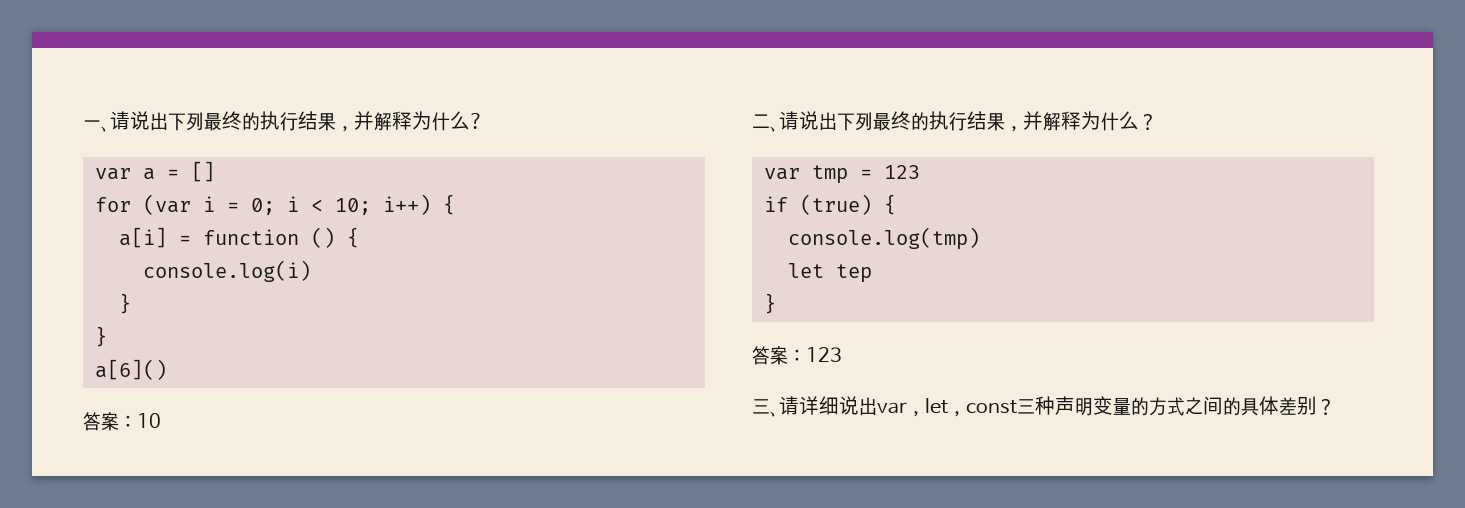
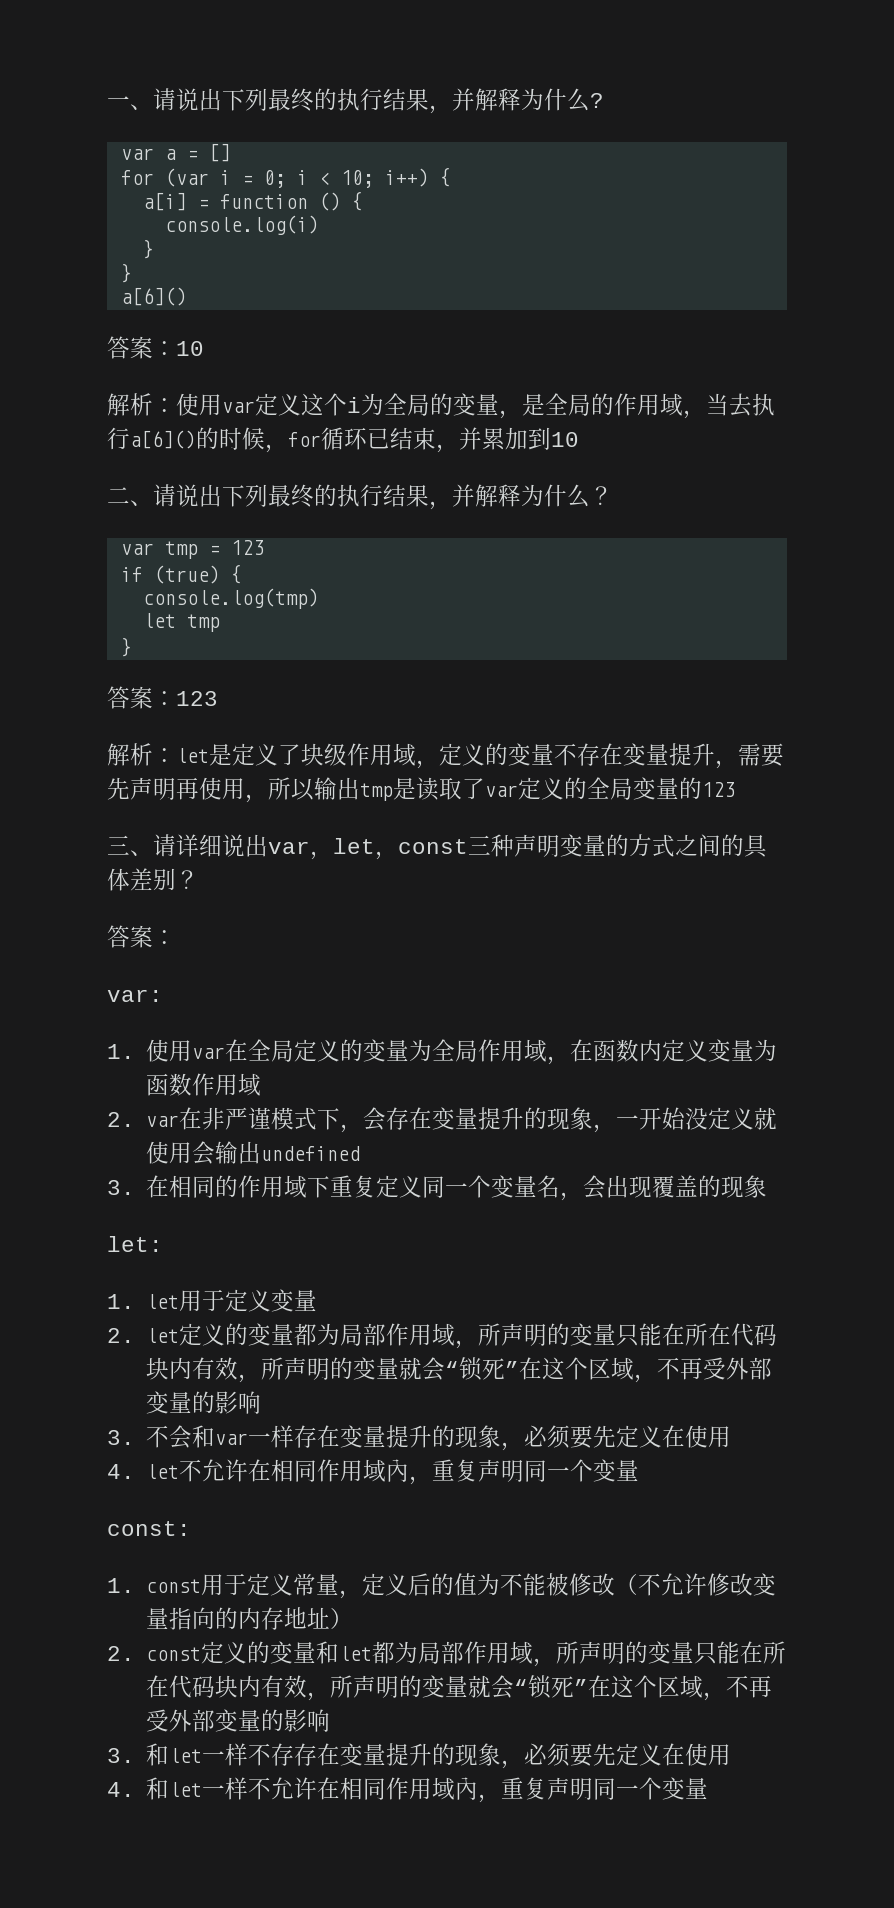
(161, 420) none -> [107,393,775,419] [107,427,579,453] // 解析：使用var定义这个i为全局的变量，是全局的作用域，当去执行a[6]()的时候，for循环已结束，并累加到10
[835,264,872,283] tep -> [186,614,220,632] tmp
(842, 354) none -> [107,743,784,769] [107,777,735,803] // 解析：let是定义了块级作用域，定义的变量不存在变量提升，需要先声明再使用，所以输出tmp是读取了var定义的全局变量的123
(1335, 407) none -> [107,925,176,948] [107,989,163,1002] [107,1039,778,1065] [146,1073,262,1096] [107,1107,778,1133] [146,1141,361,1165] [107,1175,768,1201] [107,1236,163,1252] [107,1289,318,1312] [107,1323,778,1349] [146,1357,773,1383] [146,1391,262,1414] [107,1425,732,1451] [107,1459,640,1485] [107,1521,191,1536] [107,1573,777,1599] [146,1607,354,1630] [107,1641,787,1667] [146,1675,773,1701] [146,1709,331,1732] [107,1743,732,1769] [107,1777,709,1803] // 答案： // var: // 1.使用var在全局定义的变量为全局作用域，在函数内定义变量为函数作用域 // 2. var在非严谨模式下，会存在变量提升的现象，一开始没定义就使用会输出undefined // 3.在相同的作用域下重复定义同一个变量名，会出现覆盖的现象 // let: // 1. let用于定义变量 // 2. let定义的变量都为局部作用域，所声明的变量只能在所在代码块内有效，所声明的变量就会“锁死”在这个区域，不再受外部变量的影响 // 3.不会和var一样存在变量提升的现象，必须要先定义在使用 // 4. let不允许在相同作用域內，重复声明同一个变量 // const: // 1. const用于定义常量，定义后的值为不能被修改（不允许修改变量指向的内存地址） // 2. const定义的变量和let都为局部作用域，所声明的变量只能在所在代码块内有效，所声明的变量就会“锁死”在这个区域，不再受外部变量的影响 // 3.和let一样不存存在变量提升的现象，必须要先定义在使用 // 4.和let一样不允许在相同作用域內，重复声明同一个变量

